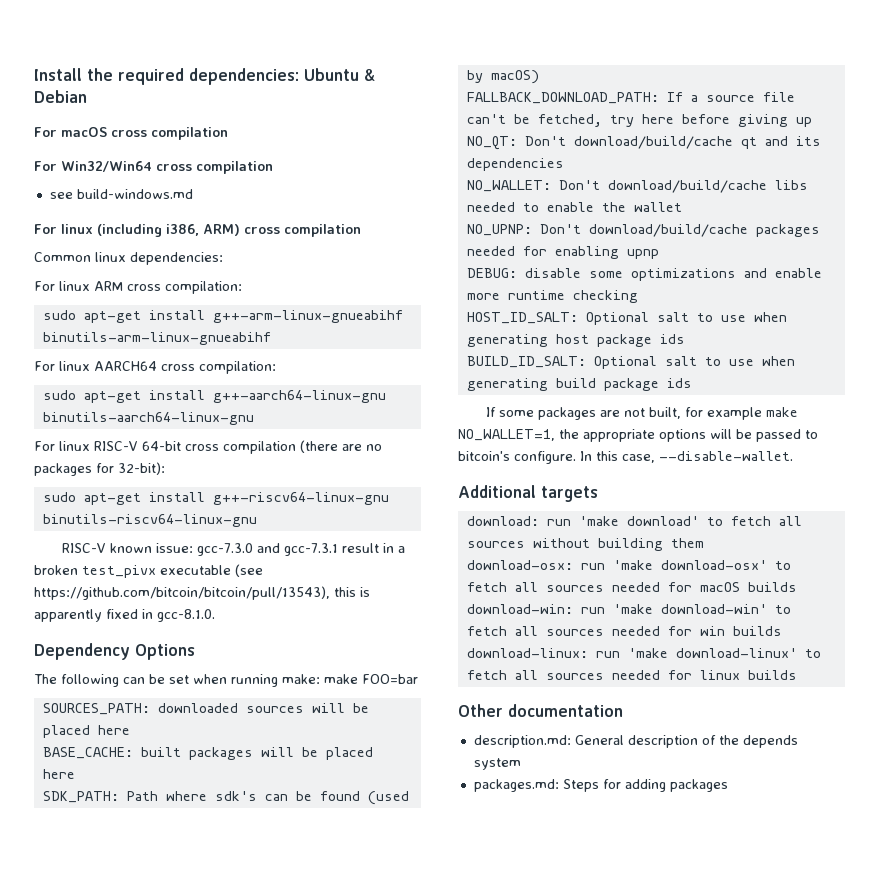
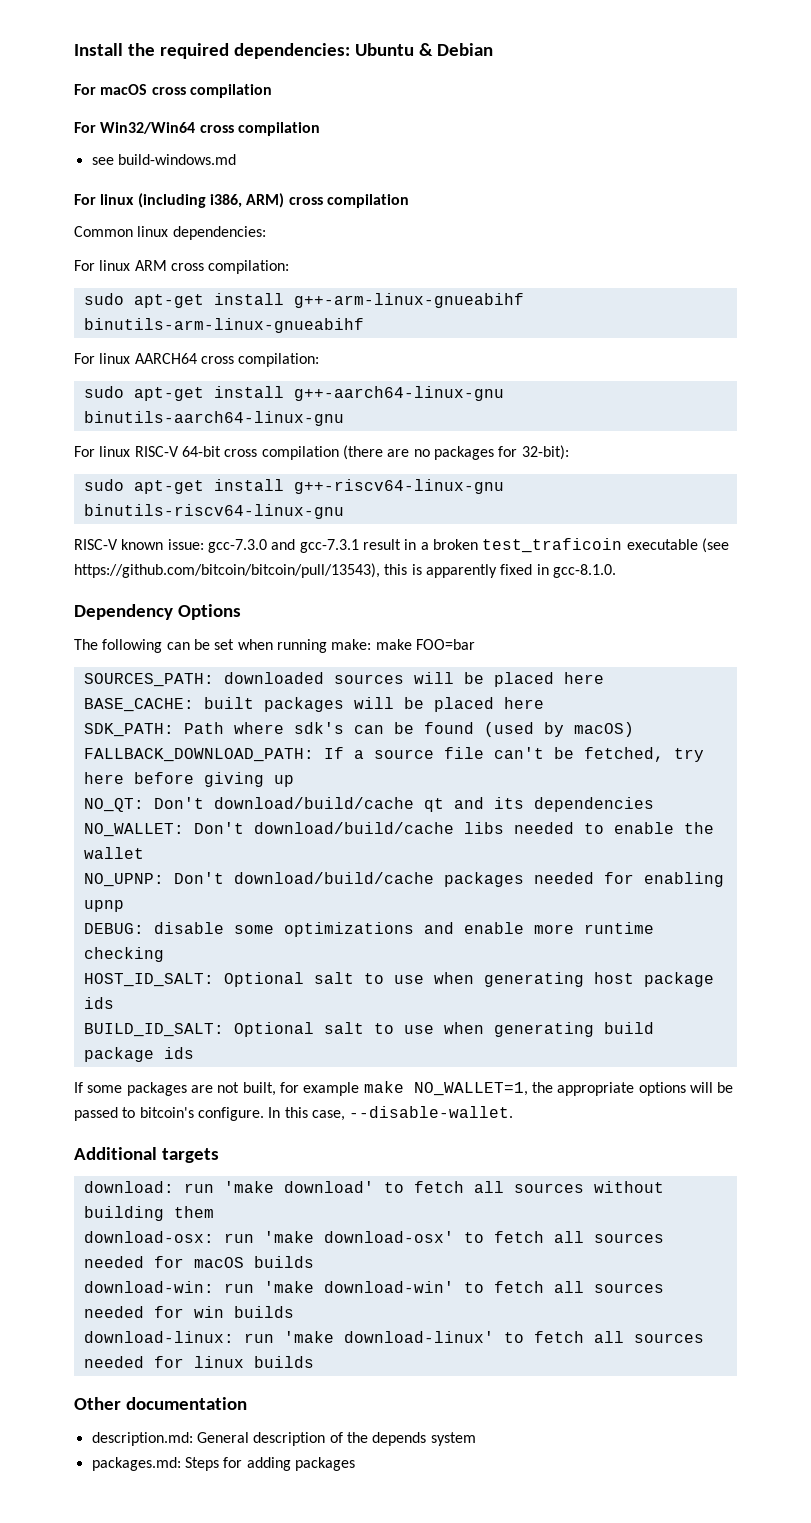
[82,565,156,578] test_pivx -> [482,538,623,553] test_traficoin

